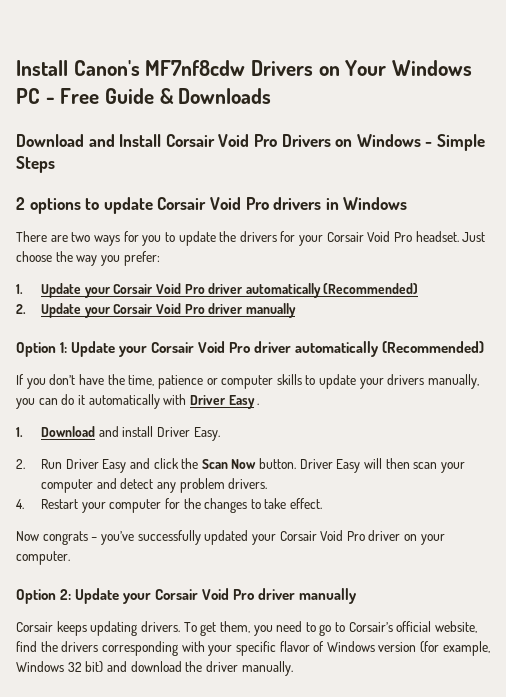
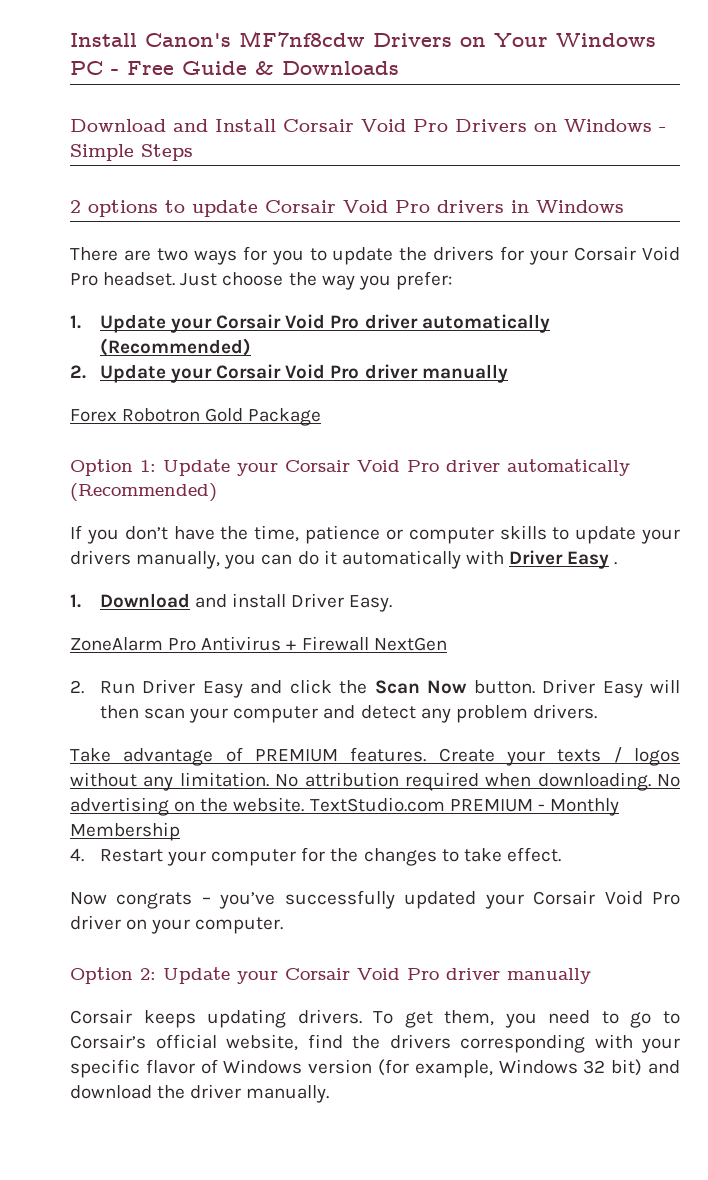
(296, 310) none -> [70,408,322,426] // Forex Robotron Gold Package
(220, 434) none -> [70,636,447,651] // ZoneAlarm Pro Antivirus + Firewall NextGen
(268, 483) none -> [70,747,680,766] [70,772,680,791] [70,797,619,816] [70,822,180,841] // Take advantage of PREMIUM features. Create your texts / logos without any limitation. No attribution required when downloading. No advertising on the website. TextStudio.com PREMIUM - Monthly Membership

